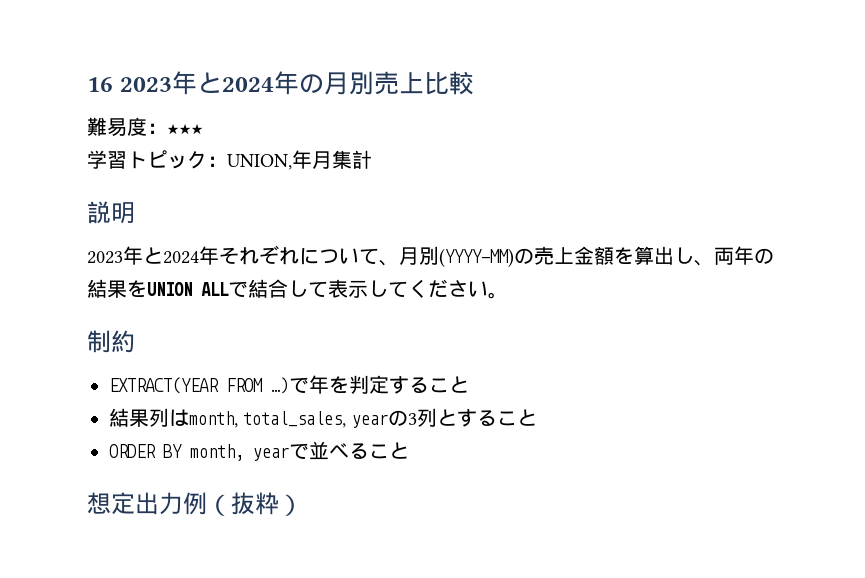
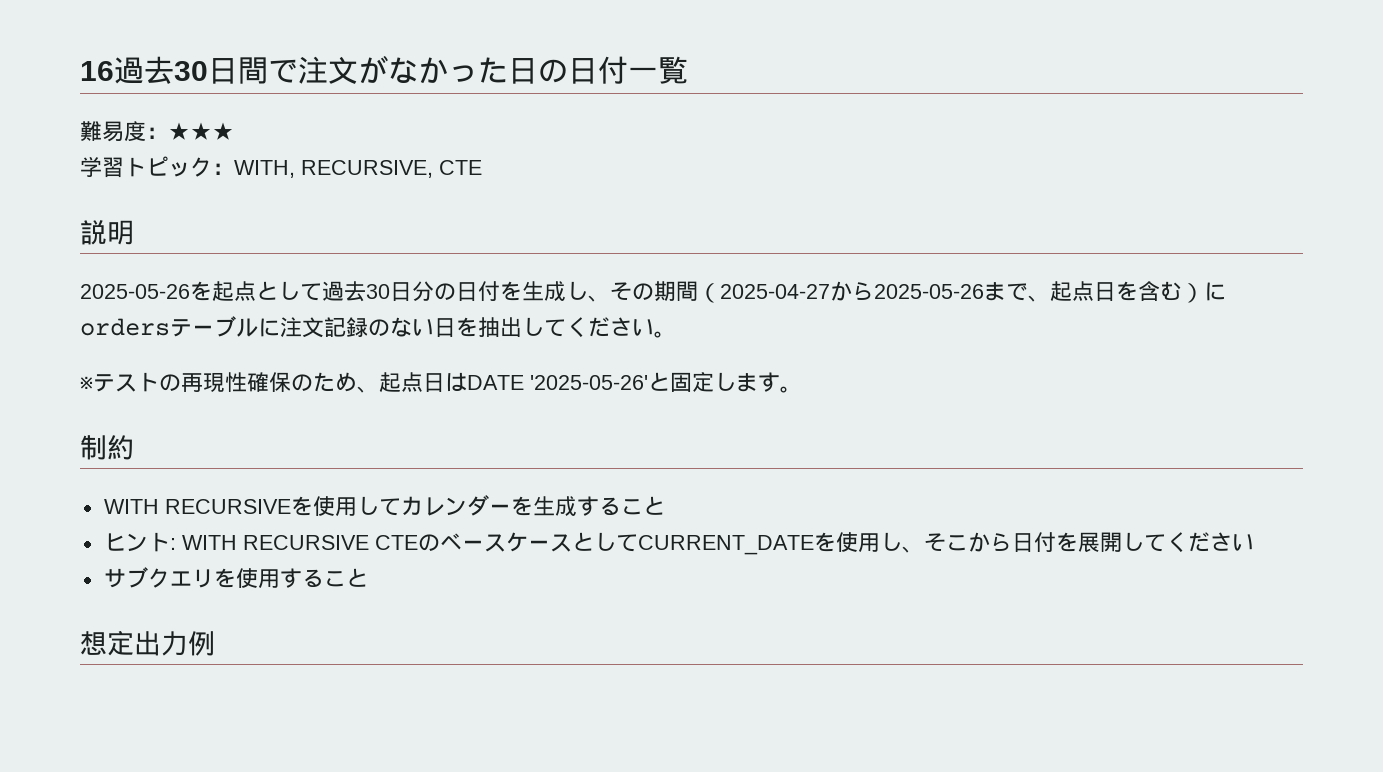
[119,71,474,95] 2023年と2024年の月別売上比較 -> [114,55,688,84] 過去30日間で注文がなかった日の日付一覧
[227,150,372,170] [87,201,135,224] [87,245,774,268] [87,279,508,299] [87,330,135,353] [109,375,469,394] [109,408,537,428] [109,441,349,461] UNION,年月集計 // 説明 // 2023年と2024年それぞれについて、月別(YYYY-MM)の売上金額を算出し、両年の結果をUNION ALLで結合して表示してください。 // 制約 // EXTRACT(YEAR FROM …)で年を判定すること // 結果列はmonth, total_sales, yearの3列とすること // ORDER BY month, yearで並べ -> [234,160,482,178] [80,220,134,245] [80,281,1226,303] [80,316,676,338] [80,372,802,393] [80,435,134,460] [103,495,665,516] [103,532,1254,555] [103,567,302,588] WITH, RECURSIVE, CTE // 説明 // 2025-05-26を起点として過去30日分の日付を生成し、その期間（2025-04-27から2025-05-26まで、起点日を含む）にordersテーブルに注文記録のない日を抽出してください。 // ※テストの再現性確保のため、起点日はDATE '2025-05-26'と固定します。 // 制約 // WITH RECURSIVEを使用してカレンダーを生成すること // ヒント: WITH RECURSIVE CTEのベースケースとしてCURRENT_DATEを使用し、そこから日付を展開してください // サブクエリを使用す
[207,492,303,516] （抜粋） -> (215, 643) none

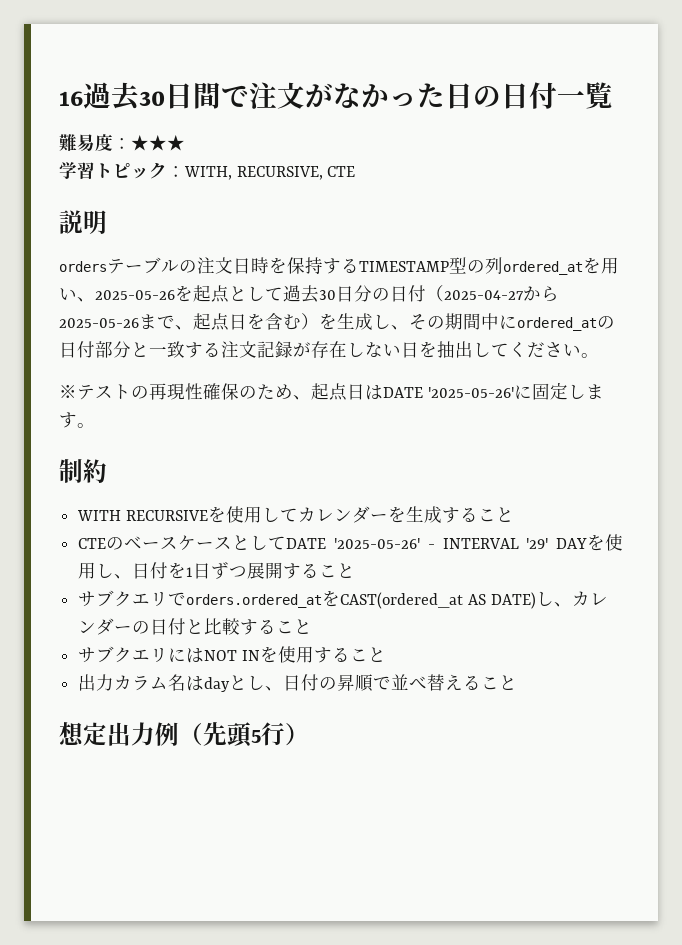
(134, 232) none -> [59,257,619,275] [59,288,95,302] ordersテーブルの注文日時を保持するTIMESTAMP型の列ordered_atを用い、
[500,281,698,302] を生成し、その期間 -> (426, 293) none
[1204,282,1226,301] [80,316,390,338] にordersテーブルに注文記録の -> [319,313,615,331] [59,341,365,358] を生成し、その期間中にordered_atの日付部分と一致する注文記録が存在し
[648,372,670,391] と -> [513,385,532,399] に
[103,532,369,552] ヒント: WITH RECURSIVE -> (514, 514) none
[637,532,1254,555] [103,567,302,588] CURRENT_DATEを使用し、そこから日付を展開してください // サブクエリを使用す -> [286,534,623,551] [78,562,356,579] [78,590,608,609] [78,618,313,635] [78,646,386,663] [78,674,464,692] DATE '2025-05-26' - INTERVAL '29' DAYを使用し、日付を1日ずつ展開すること // サブクエリでorders.ordered_atをCAST(ordered_at AS DATE)し、カレンダーの日付と比較すること // サブクエリにはNOT INを使用すること // 出力カラム名はdayとし、日付の昇順で並べ替え
(215, 643) none -> [179,722,309,747] （先頭5行）

